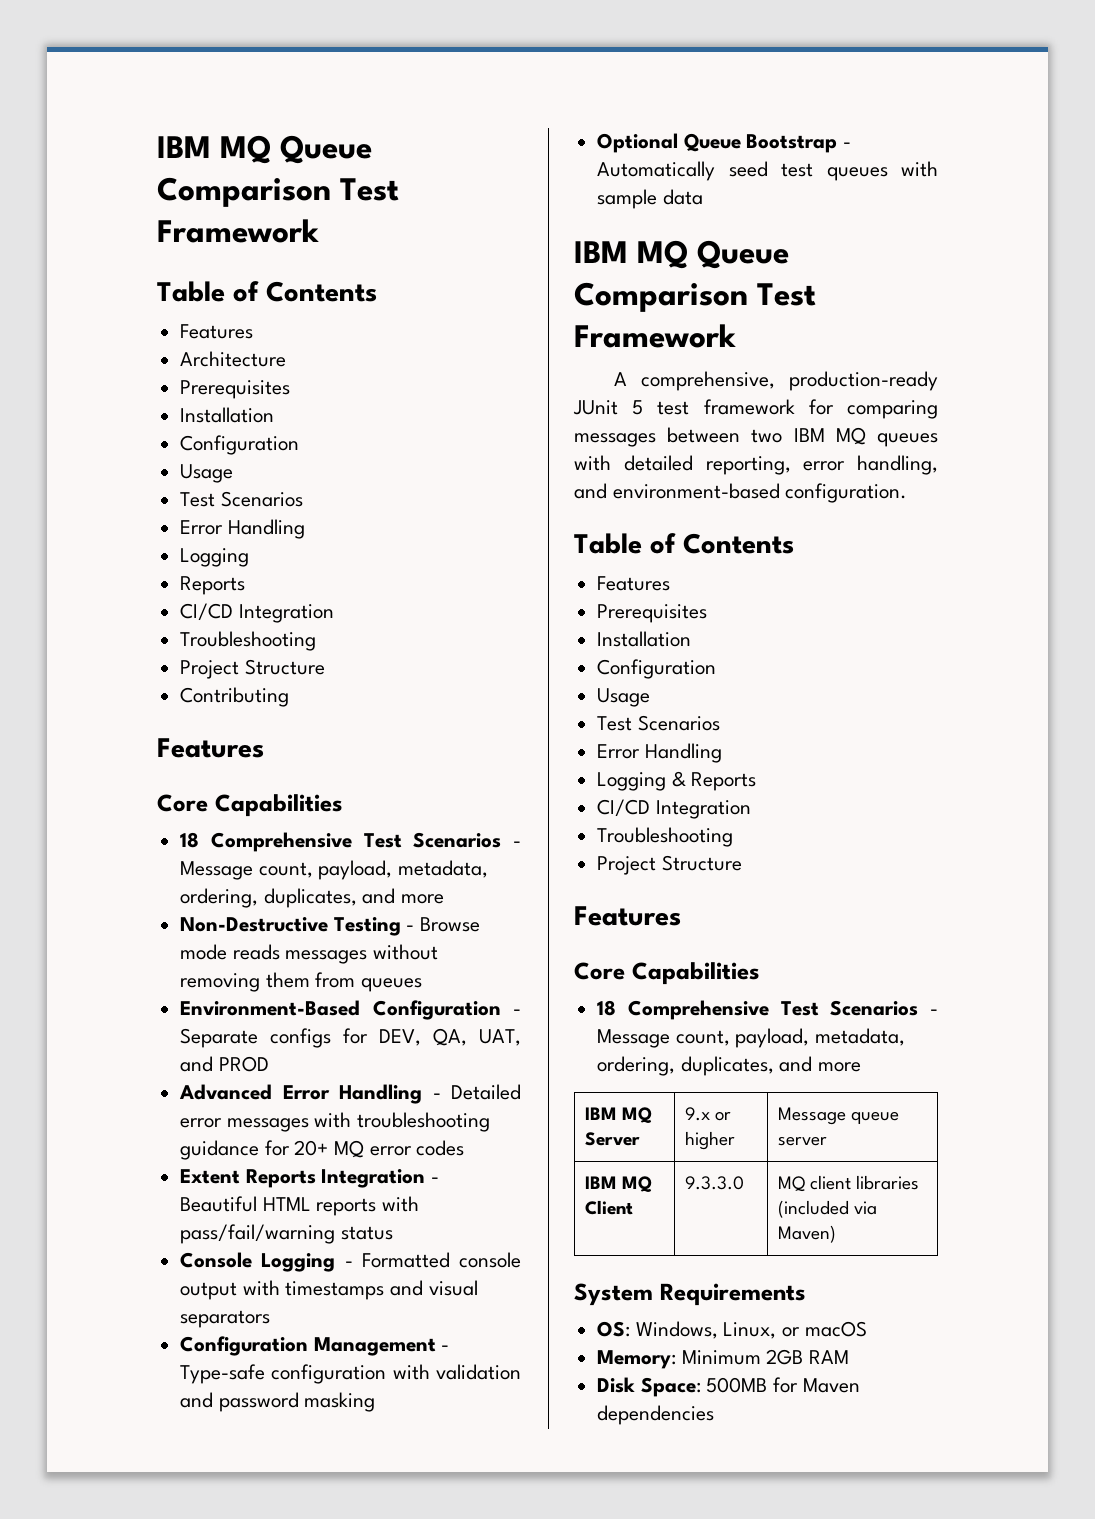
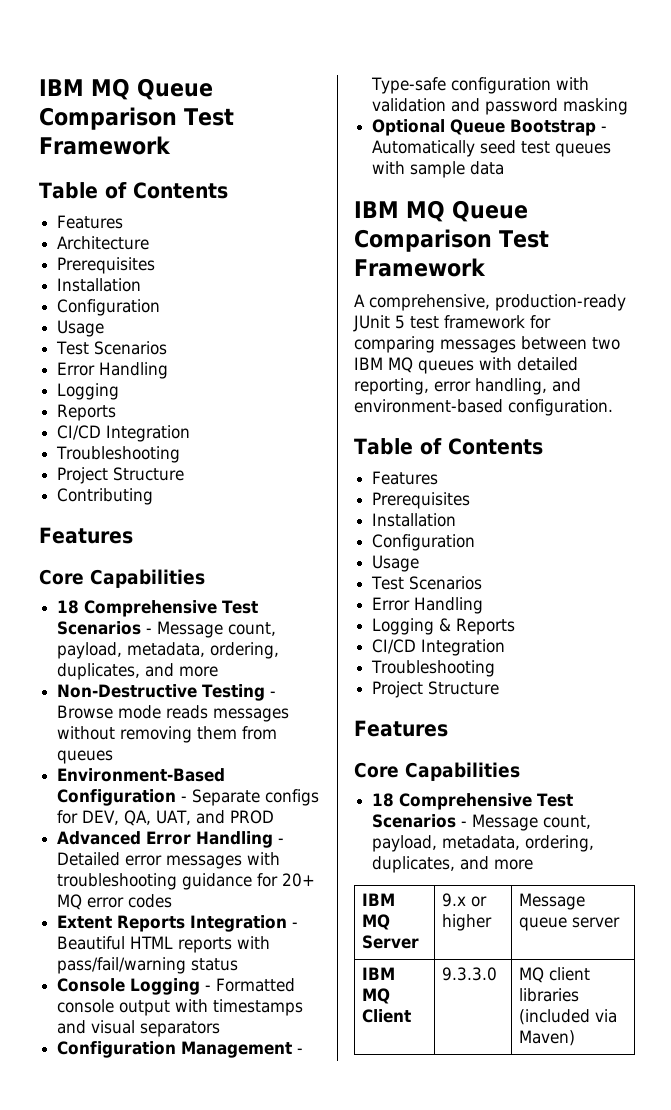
[574,1283,806,1306] [597,1321,867,1339] [597,1349,850,1369] [597,1377,860,1397] [597,1405,715,1425] // System Requirements // OS: Windows, Linux, or macOS // Memory: Minimum 2GB RAM // Disk Space: 500MB for Maven dependencies -> (576, 1038) none

